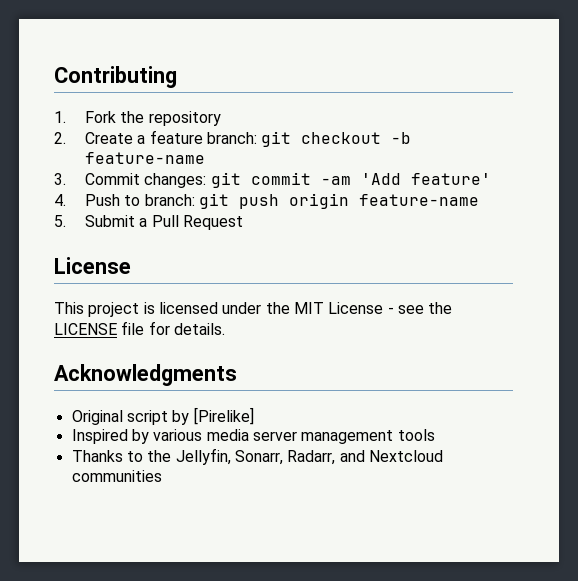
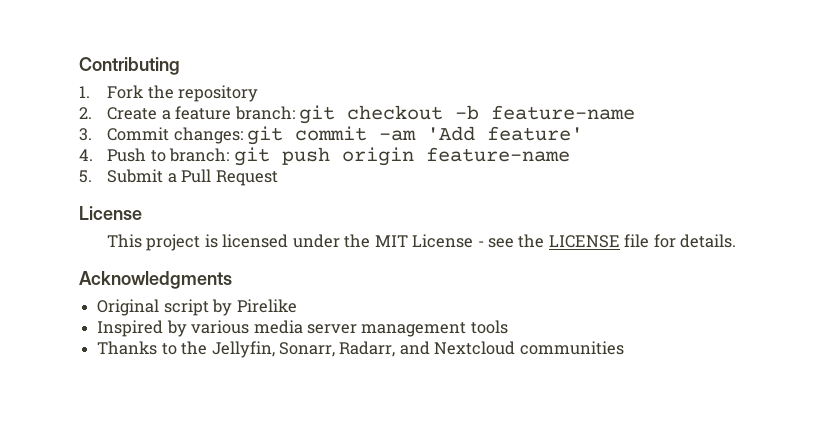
[193,407,254,425] [Pirelike] -> [236,299,297,313] Pirelike

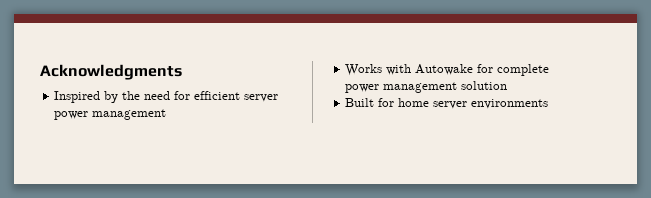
[79,57,180,75] [79,85,259,102] [79,105,636,124] [79,126,584,145] [79,147,570,166] [79,169,278,186] [79,206,142,220] [106,234,737,251] [79,271,232,289] [97,299,297,316] [97,320,508,337] [97,341,624,358] Contributing // 1. Fork the repository // 2. Create a feature branch: git checkout -b feature-name // 3. Commit changes: git commit -am 'Add feature' // 4. Push to branch: git push origin feature-name // 5. Submit a Pull Request // License // This project is licensed under the MIT License - see the LICENSE file for details. // Acknowledgments // Original script by Pirelike // Inspired by various media server management tools // Thanks to the Jellyfin, Sonarr, Radarr, and Nextcloud communities -> [40,64,182,80] [54,91,279,103] [54,109,167,120] [345,64,550,76] [345,81,508,93] [345,98,549,109] Acknowledgments // Inspired by the need for efficient server power management // Works with Autowake for complete power management solution // Built for home server environments

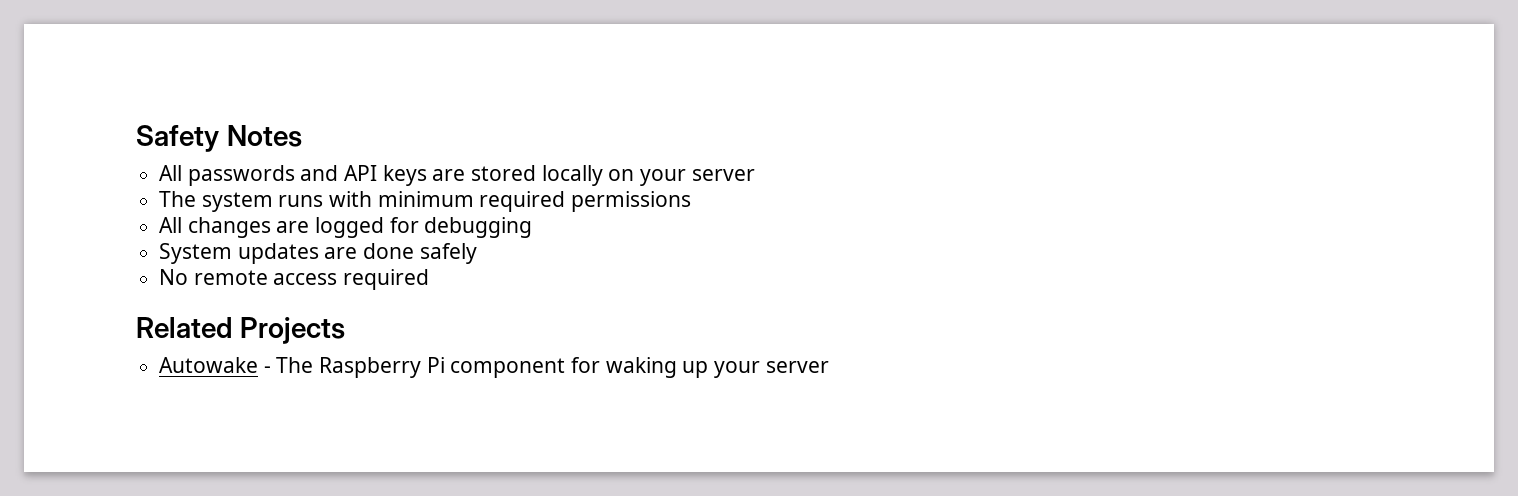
[40,64,182,80] [54,91,279,103] [54,109,167,120] [345,64,550,76] [345,81,508,93] [345,98,549,109] Acknowledgments // Inspired by the need for efficient server power management // Works with Autowake for complete power management solution // Built for home server environments -> [136,125,302,152] [159,165,755,186] [159,191,692,212] [159,217,533,238] [159,243,477,264] [159,269,430,290] [136,317,345,344] [159,357,829,378] Safety Notes // All passwords and API keys are stored locally on your server // The system runs with minimum required permissions // All changes are logged for debugging // System updates are done safely // No remote access required // Related Projects // Autowake - The Raspberry Pi component for waking up your server

